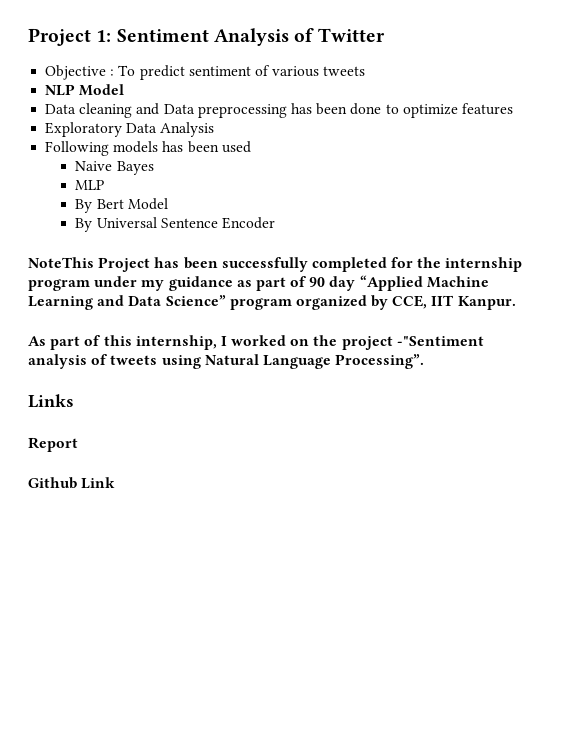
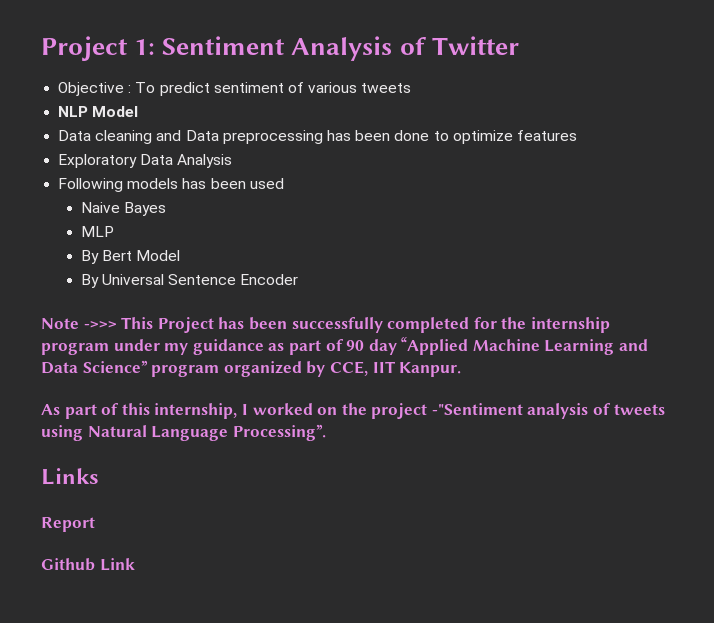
[28,257,94,268] NoteThis -> [41,317,154,329] Note ->>> This

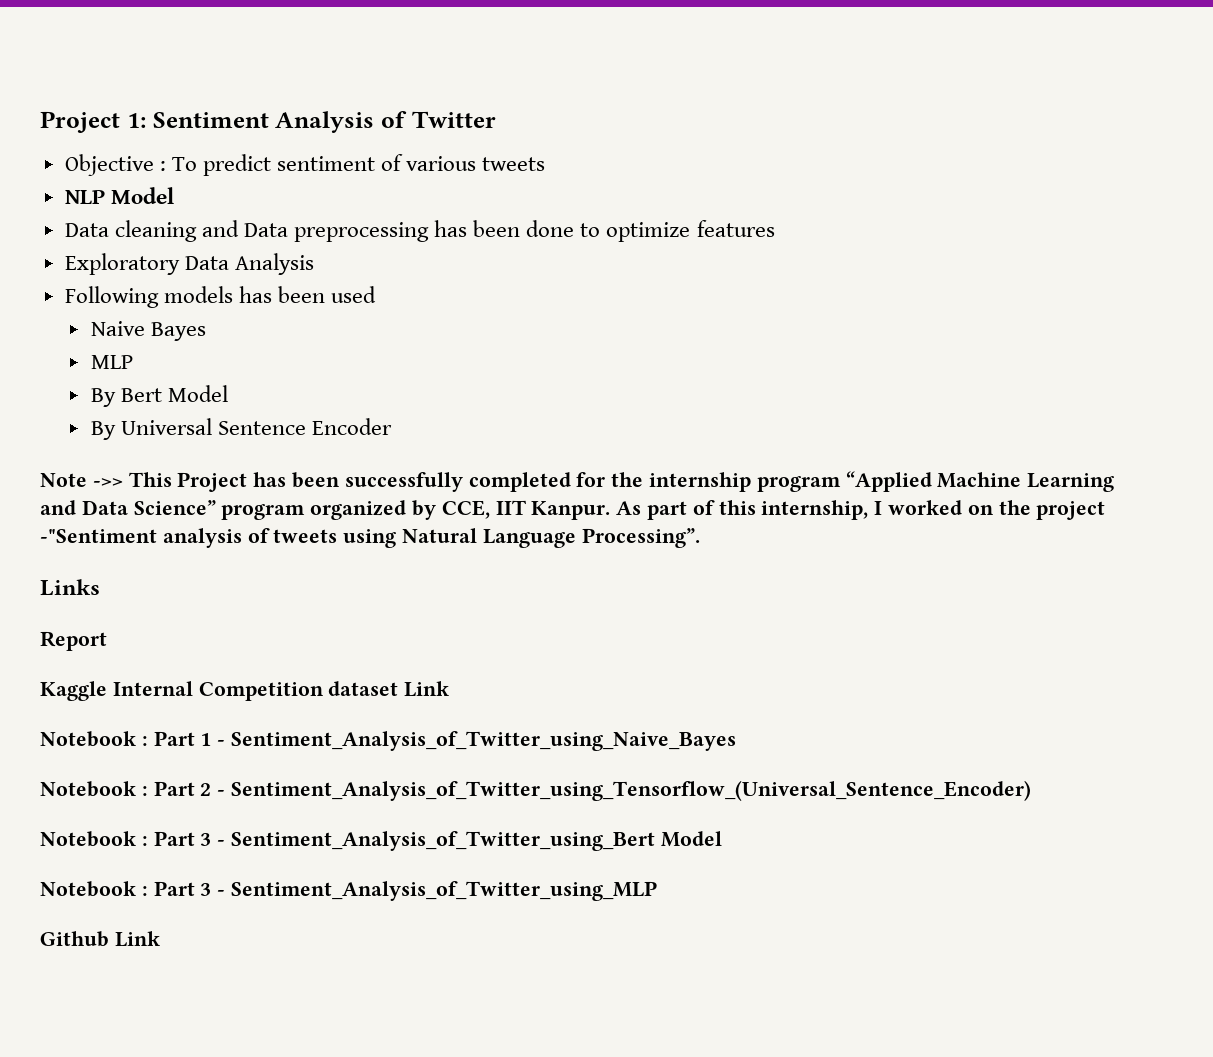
[83,321,117,329] ->>> -> [92,478,123,487] ->>
[113,339,397,355] under my guidance as part of 90 day -> (841, 484) none
(462, 369) // -> (611, 510) none
(95, 524) none -> [40,681,450,701] [40,731,737,751] [40,780,1032,801] [40,831,722,851] [40,881,658,901] // Kaggle Internal Competition dataset Link // Notebook : Part 1 - Sentiment_Analysis_of_Twitter_using_Naive_Bayes // Notebook : Part 2 - Sentiment_Analysis_of_Twitter_using_Tensorflow_(Universal_Sentence_Encoder) // Notebook : Part 3 - Sentiment_Analysis_of_Twitter_using_Bert Model // Notebook : Part 3 - Sentiment_Analysis_of_Twitter_using_MLP

